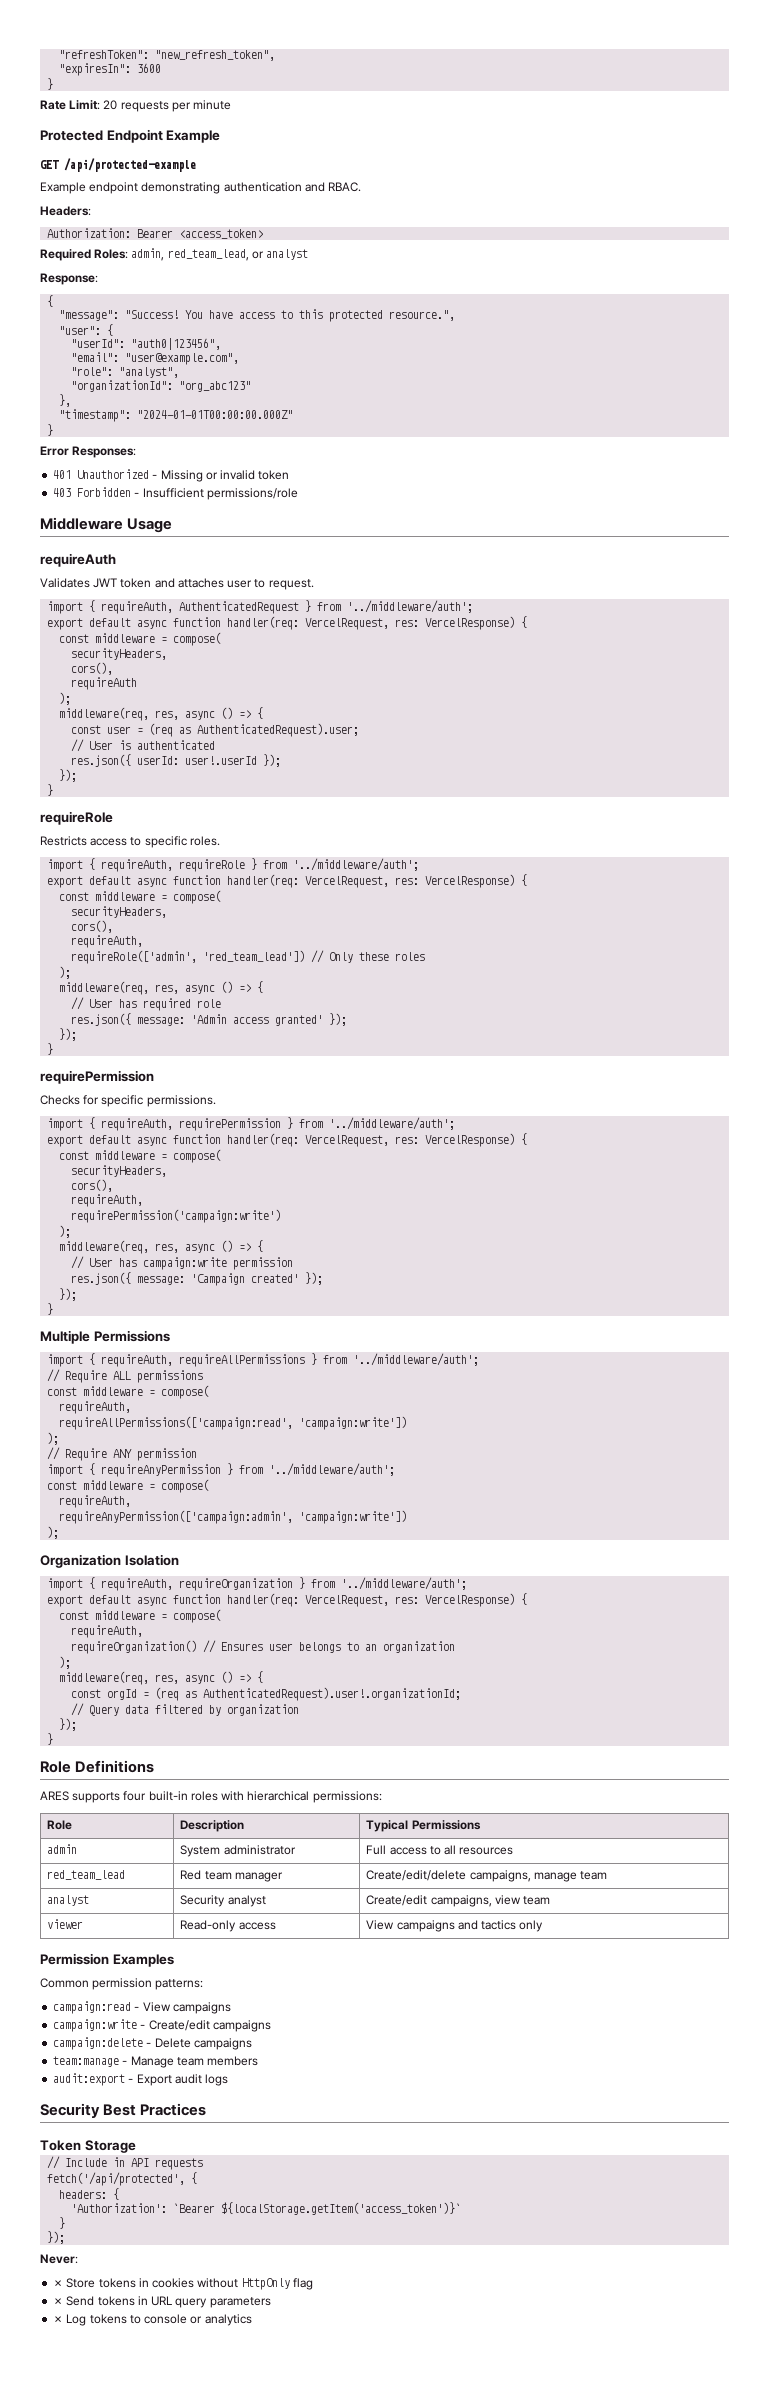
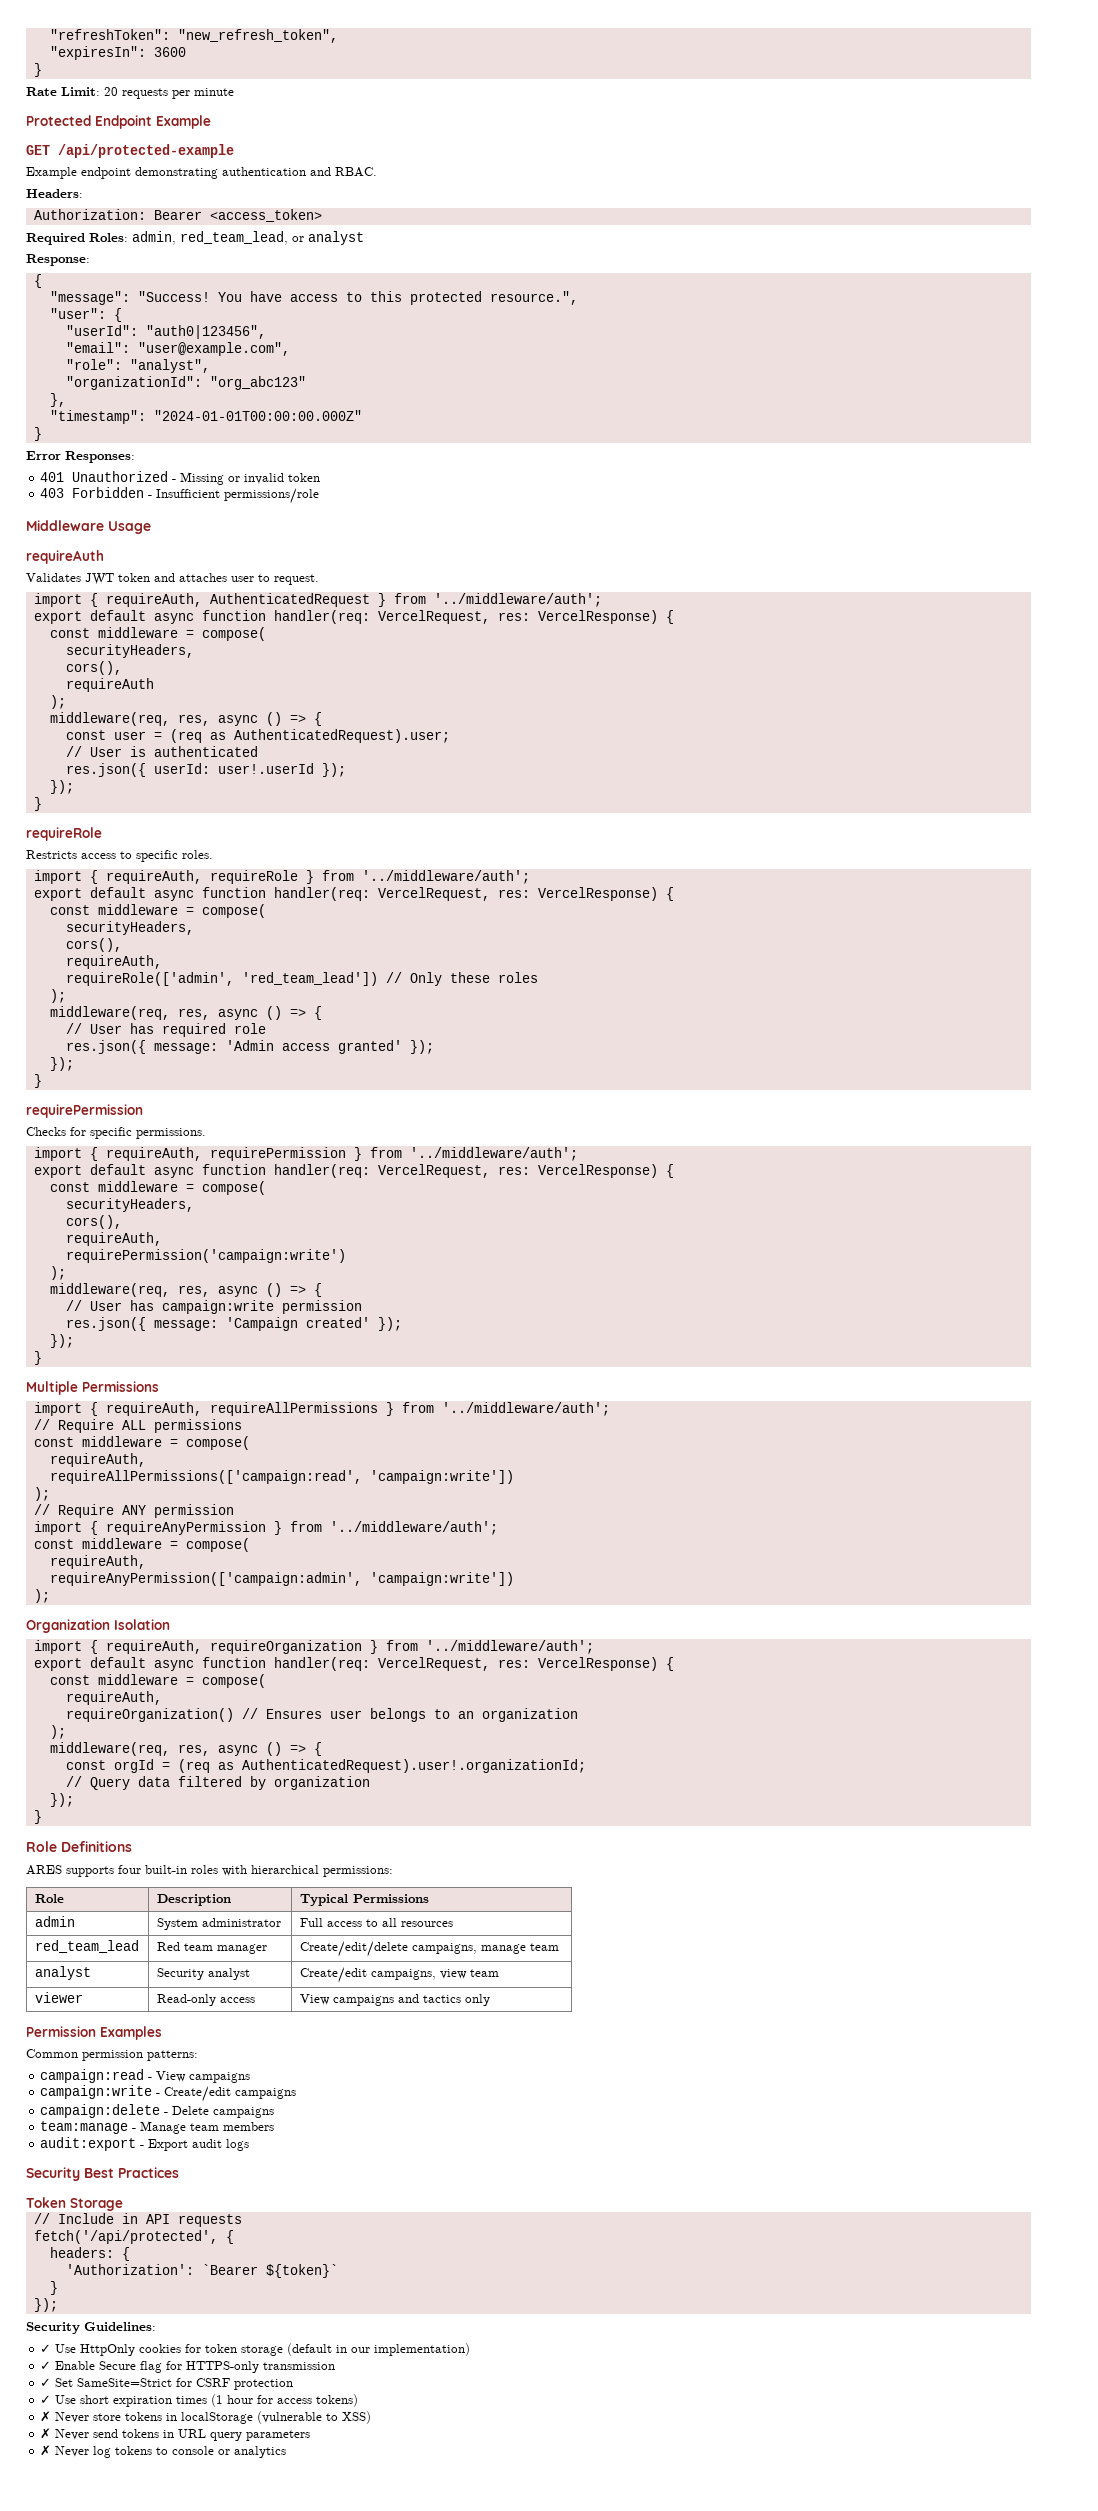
[221,2202,462,2215] ${localStorage.getItem('access_token')}` -> [265,2264,338,2278] ${token}`
[40,2254,78,2264] [53,2278,313,2290] [53,2296,95,2306] Never: // ✗ Store tokens in cookies without HttpOnly flag // ✗ Send -> [26,2322,156,2334] [40,2343,471,2356] [40,2361,336,2373] [40,2378,294,2390] [40,2394,359,2407] [40,2411,372,2424] [40,2428,119,2440] Security Guidelines: // ✓ Use HttpOnly cookies for token storage (default in our implementation) // ✓ Enable Secure flag for HTTPS-only transmission // ✓ Set SameSite=Strict for CSRF protection // ✓ Use short expiration times (1 hour for access tokens) // ✗ Never store tokens in localStorage (vulnerable to XSS) // ✗ Never send
[66,2314,87,2326] Log -> [55,2446,112,2458] Never log

